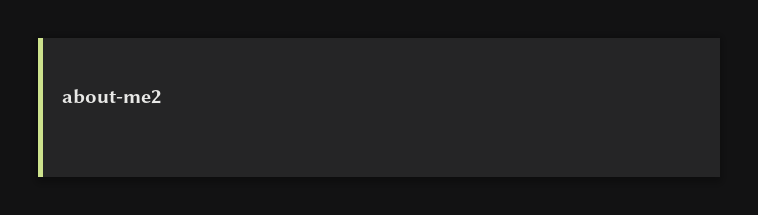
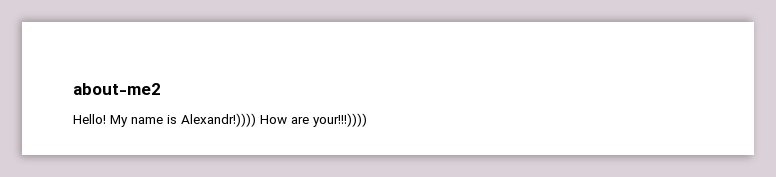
(162, 96) none -> [73,113,367,127] // Hello! My name is Alexandr!)))) How are your!!!))))

